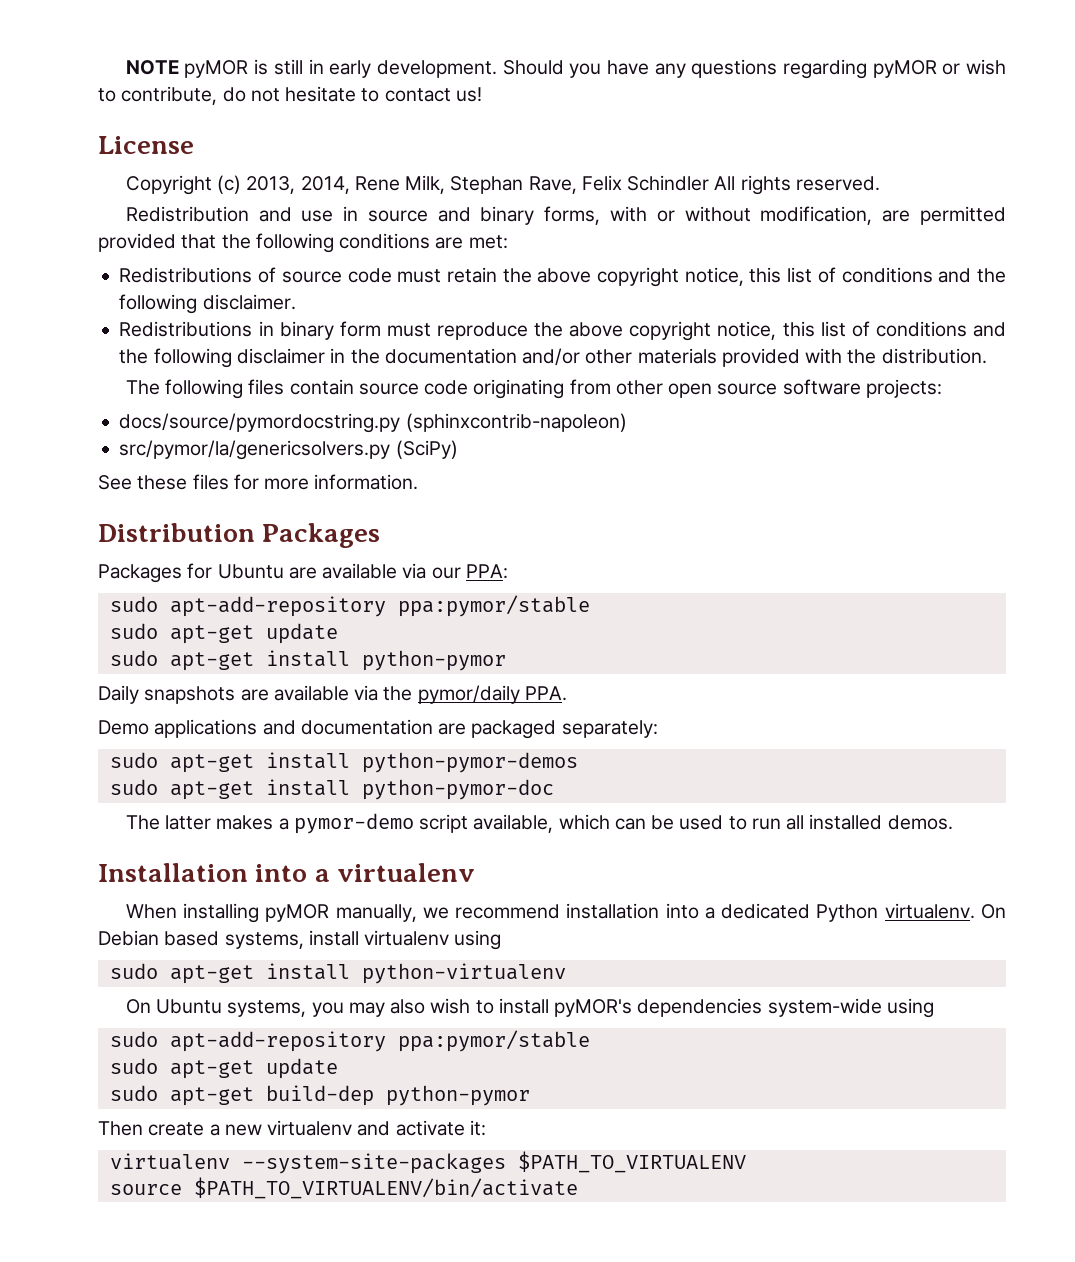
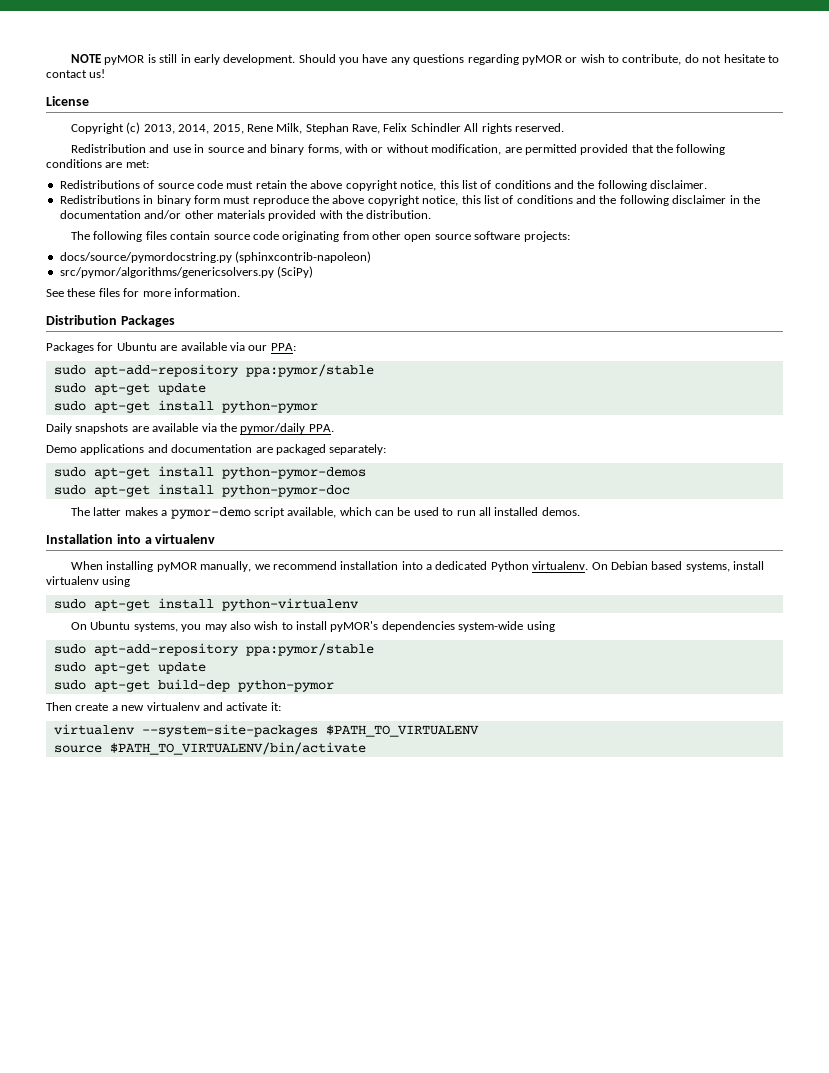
(350, 185) none -> [212,124,244,134] 2015,
[119,440,391,460] src/pymor/la/genericsolvers.py -> [59,267,274,278] src/pymor/algorithms/genericsolvers.py

